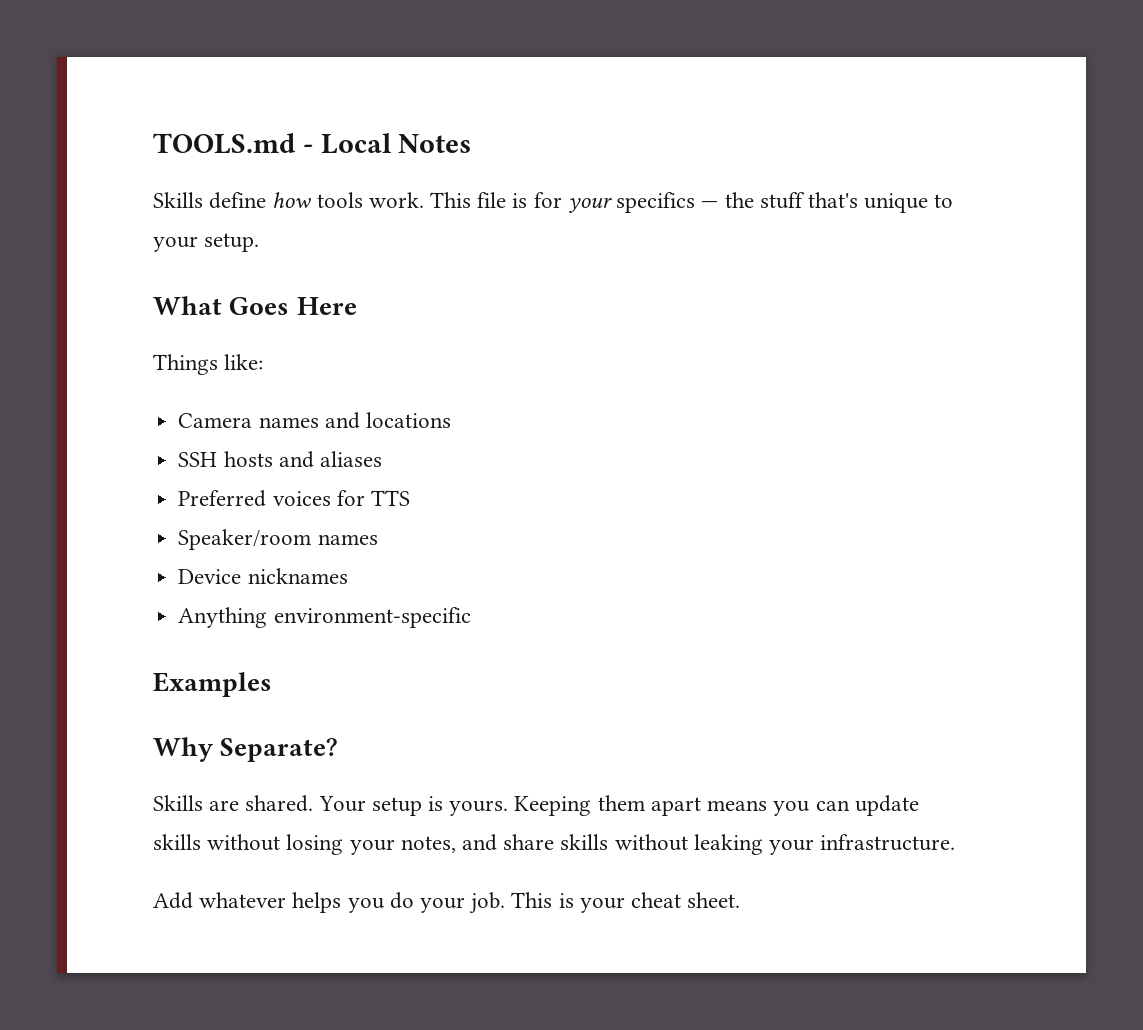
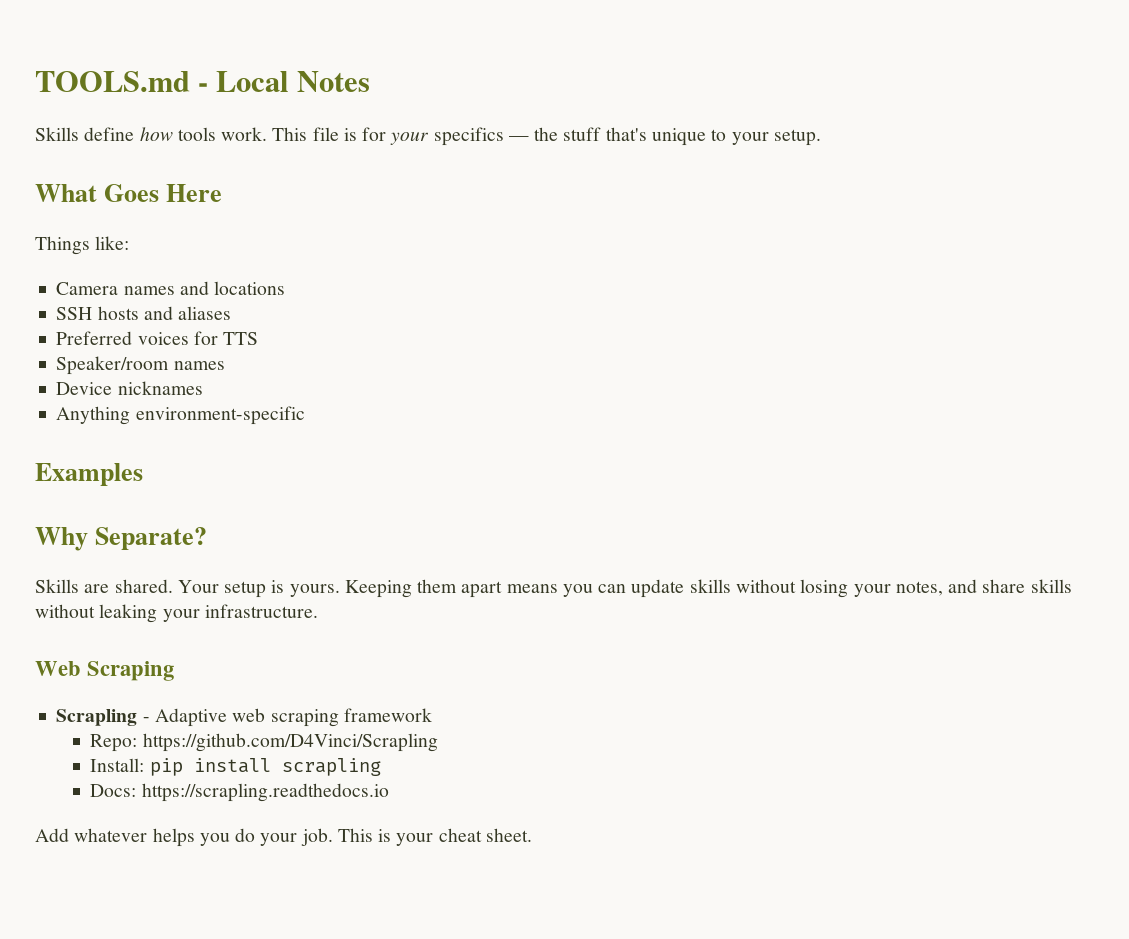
(956, 842) none -> [35,661,175,681] [56,708,432,727] [90,733,438,752] [90,758,381,776] [90,783,389,802] // Web Scraping // Scrapling - Adaptive web scraping framework // Repo: https://github.com/D4Vinci/Scrapling // Install: pip install scrapling // Docs: https://scrapling.readthedocs.io

